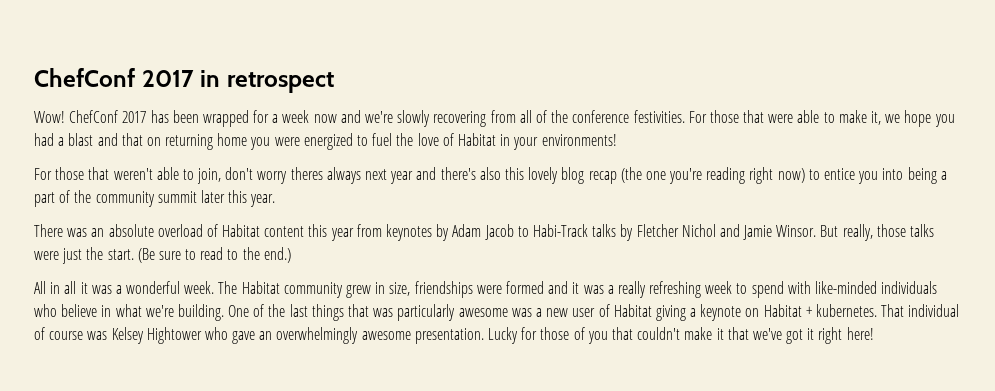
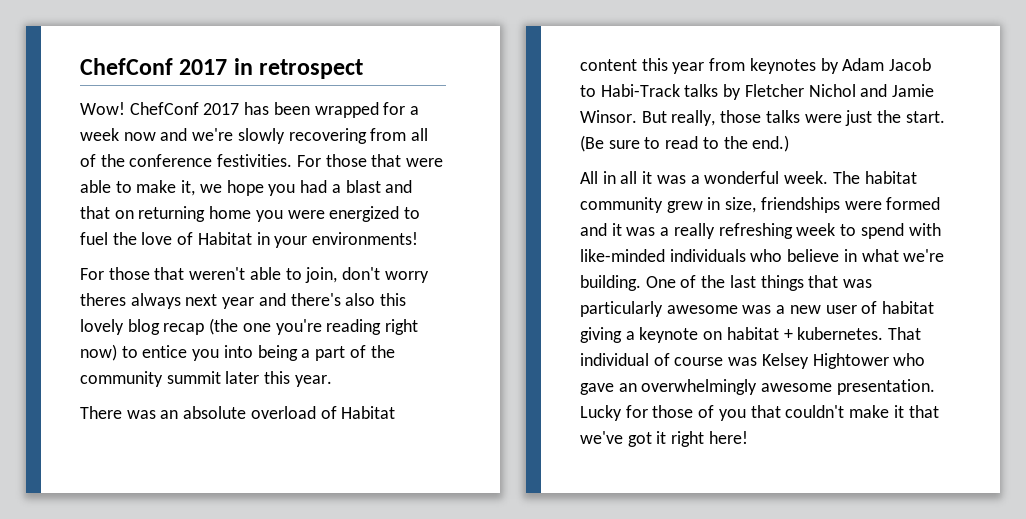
[241,281,280,294] Habitat -> [864,171,917,184] habitat
[613,304,652,317] Habitat -> [882,301,935,314] habitat
[763,304,802,317] Habitat -> [726,327,779,340] habitat

